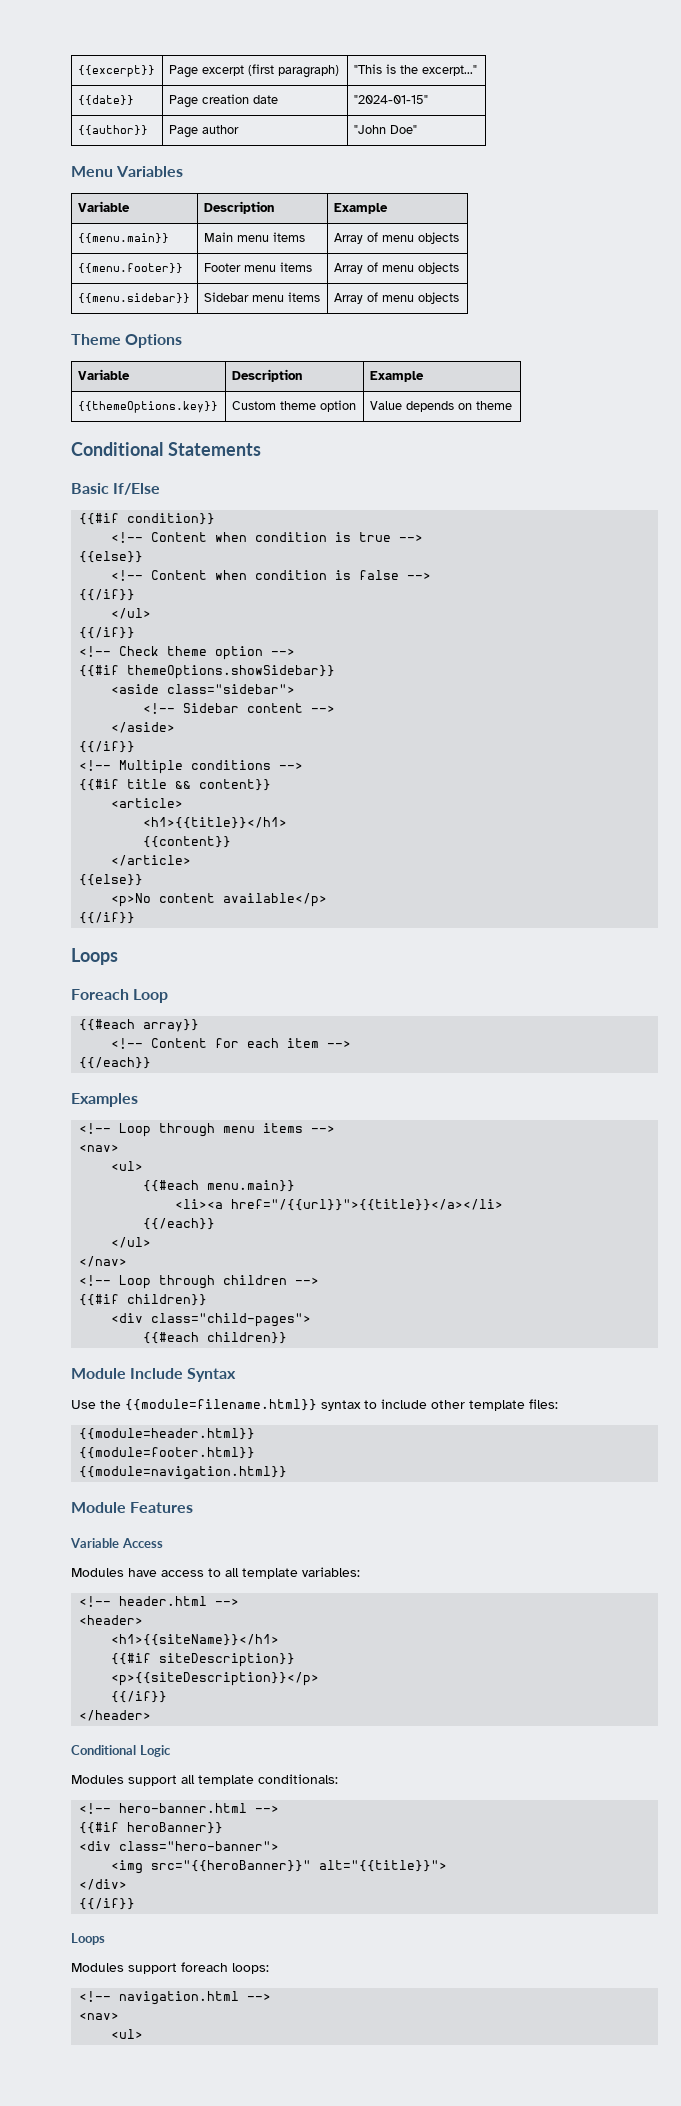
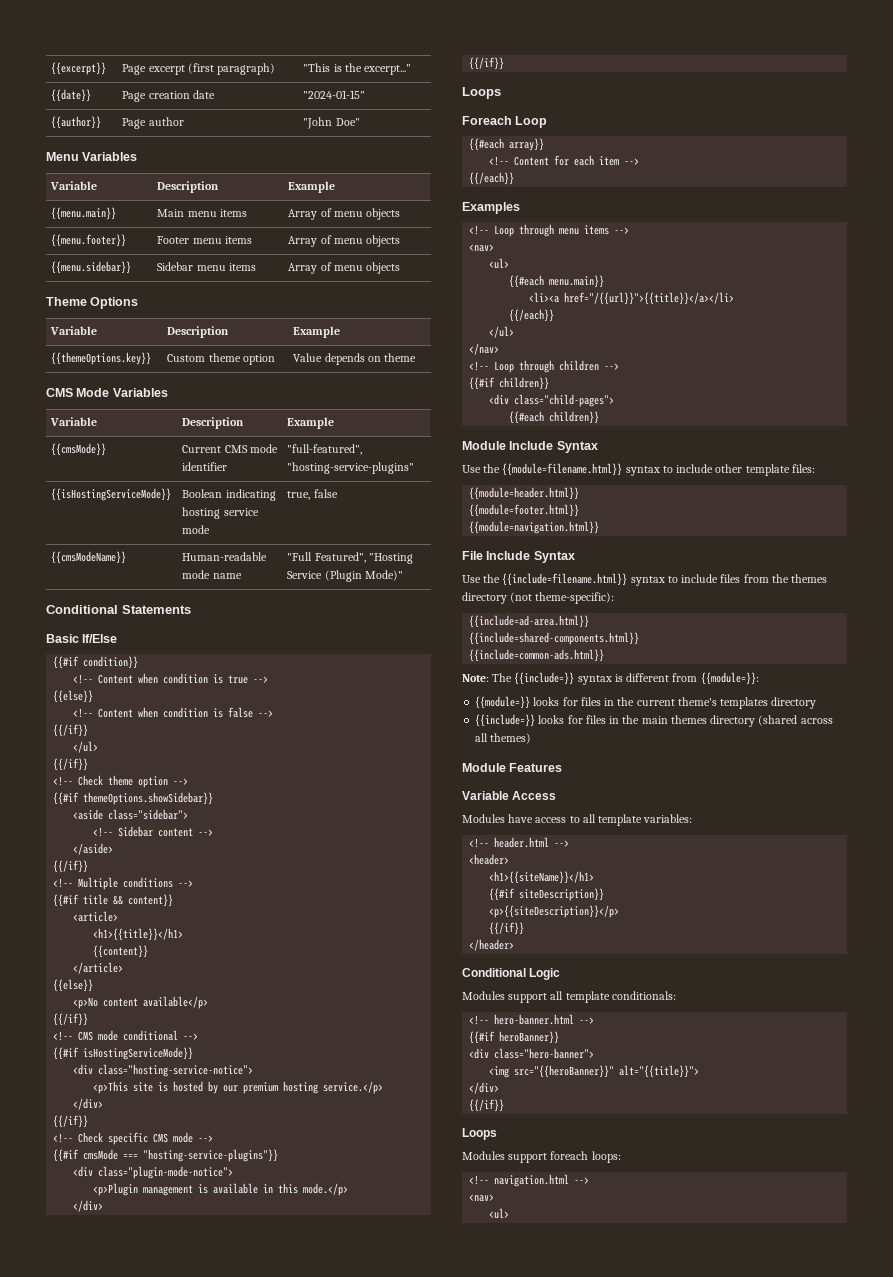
(512, 405) none -> [46,388,168,397] [50,417,98,426] [182,417,245,429] [287,417,335,429] [51,443,107,456] [182,444,278,453] [182,462,228,471] [287,444,363,455] [287,462,415,474] [51,488,172,501] [182,489,276,501] [182,507,259,519] [182,525,211,534] [287,489,338,500] [51,551,127,564] [182,552,268,561] [182,570,242,579] [287,552,413,564] [287,570,403,582] // CMS Mode Variables // Variable | Description | Example // {{cmsMode}} | Current CMS mode identifier | "full-featured", "hosting-service-plugins" // {{isHostingServiceMode}} | Boolean indicating hosting service mode | true, false // {{cmsModeName}} | Human-readable mode name | "Full Featured", "Hosting Service (Plugin Mode)"
(136, 918) none -> [53,1030,199,1041] [53,1047,194,1060] [73,1064,254,1077] [93,1081,384,1094] [73,1098,104,1110] [53,1115,89,1128] [53,1132,214,1145] [53,1149,279,1162] [73,1166,234,1179] [93,1183,349,1196] [73,1200,104,1212] [469,57,505,70] // <!-- CMS mode conditional --> // {{#if isHostingServiceMode}} // <div class="hosting-service-notice"> // <p>This site is hosted by our premium hosting service.</p> // </div> // {{/if}} // <!-- Check specific CMS mode --> // {{#if cmsMode === "hosting-service-plugins"}} // <div class="plugin-mode-notice"> // <p>Plugin management is available in this mode.</p> // </div> // {{/if}}
(288, 1473) none -> [462,551,575,563] [462,573,828,586] [462,592,615,604] [469,615,590,628] [469,632,640,645] [469,649,605,662] [462,672,759,685] [475,696,817,709] [475,714,833,727] [475,733,532,744] // File Include Syntax // Use the {{include=filename.html}} syntax to include files from the themes directory (not theme-specific): // {{include=ad-area.html}} // {{include=shared-components.html}} // {{include=common-ads.html}} // Note: The {{include=}} syntax is different from {{module=}}: // {{module=}} looks for files in the current theme's templates directory // {{include=}} looks for files in the main themes directory (shared across all themes)

